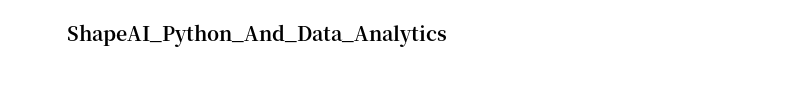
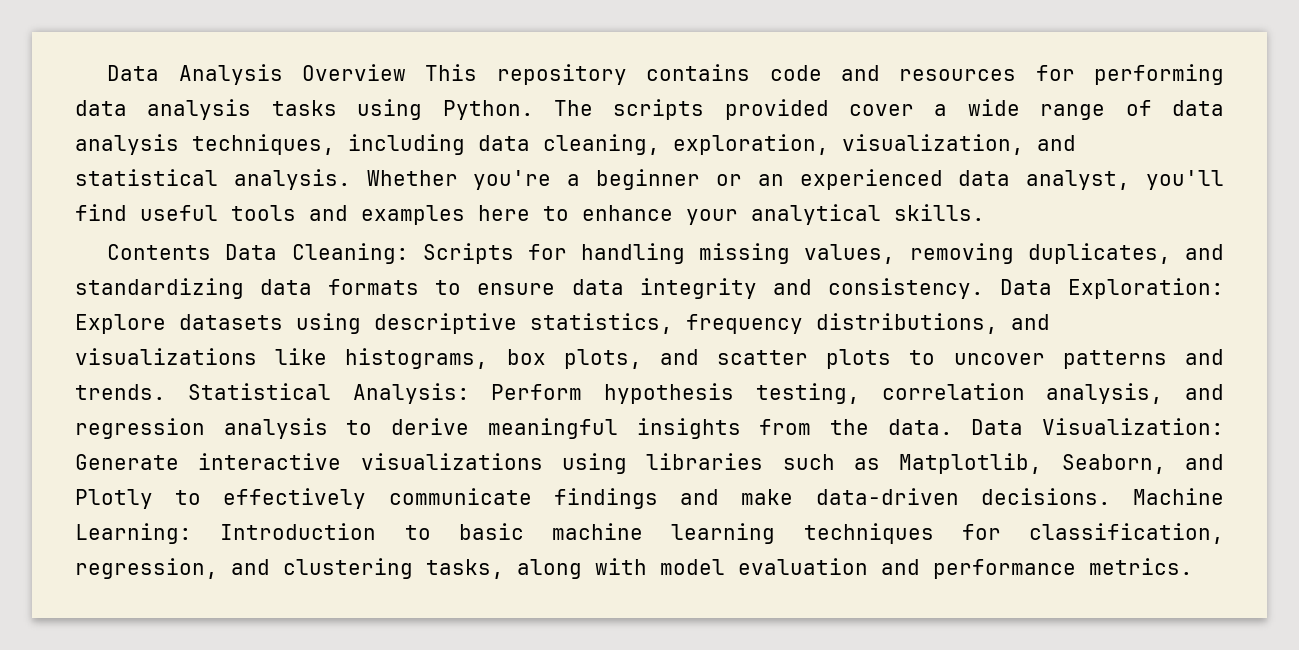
[67,24,447,47] ShapeAI_Python_And_Data_Analytics -> [107,64,1224,85] [75,99,1224,120] [75,134,1076,155] [75,169,1225,190] [75,204,985,225] [107,243,1224,264] [75,278,1224,299] [75,313,1050,334] [75,348,1224,369] [75,383,1224,404] [75,418,1225,439] [75,453,1225,474] [75,488,1224,509] [75,523,1224,544] [75,558,1193,579] Data Analysis Overview This repository contains code and resources for performing data analysis tasks using Python. The scripts provided cover a wide range of data analysis techniques, including data cleaning, exploration, visualization, and statistical analysis. Whether you're a beginner or an experienced data analyst, you'll find useful tools and examples here to enhance your analytical skills. // Contents Data Cleaning: Scripts for handling missing values, removing duplicates, and standardizing data formats to ensure data integrity and consistency. Data Exploration: Explore datasets using descriptive statistics, frequency distributions, and visualizations like histograms, box plots, and scatter plots to uncover patterns and trends. Statistical Analysis: Perform hypothesis testing, correlation analysis, and regression analysis to derive meaningful insights from the data. Data Visualization: Generate interactive visualizations using libraries such as Matplotlib, Seaborn, and Plotly to effectively communicate findings and make data-driven decisions. Machine Learning: Introduction to basic machine learning techniques for classification, regression, and clustering tasks, along with model evaluation and performance metrics.

